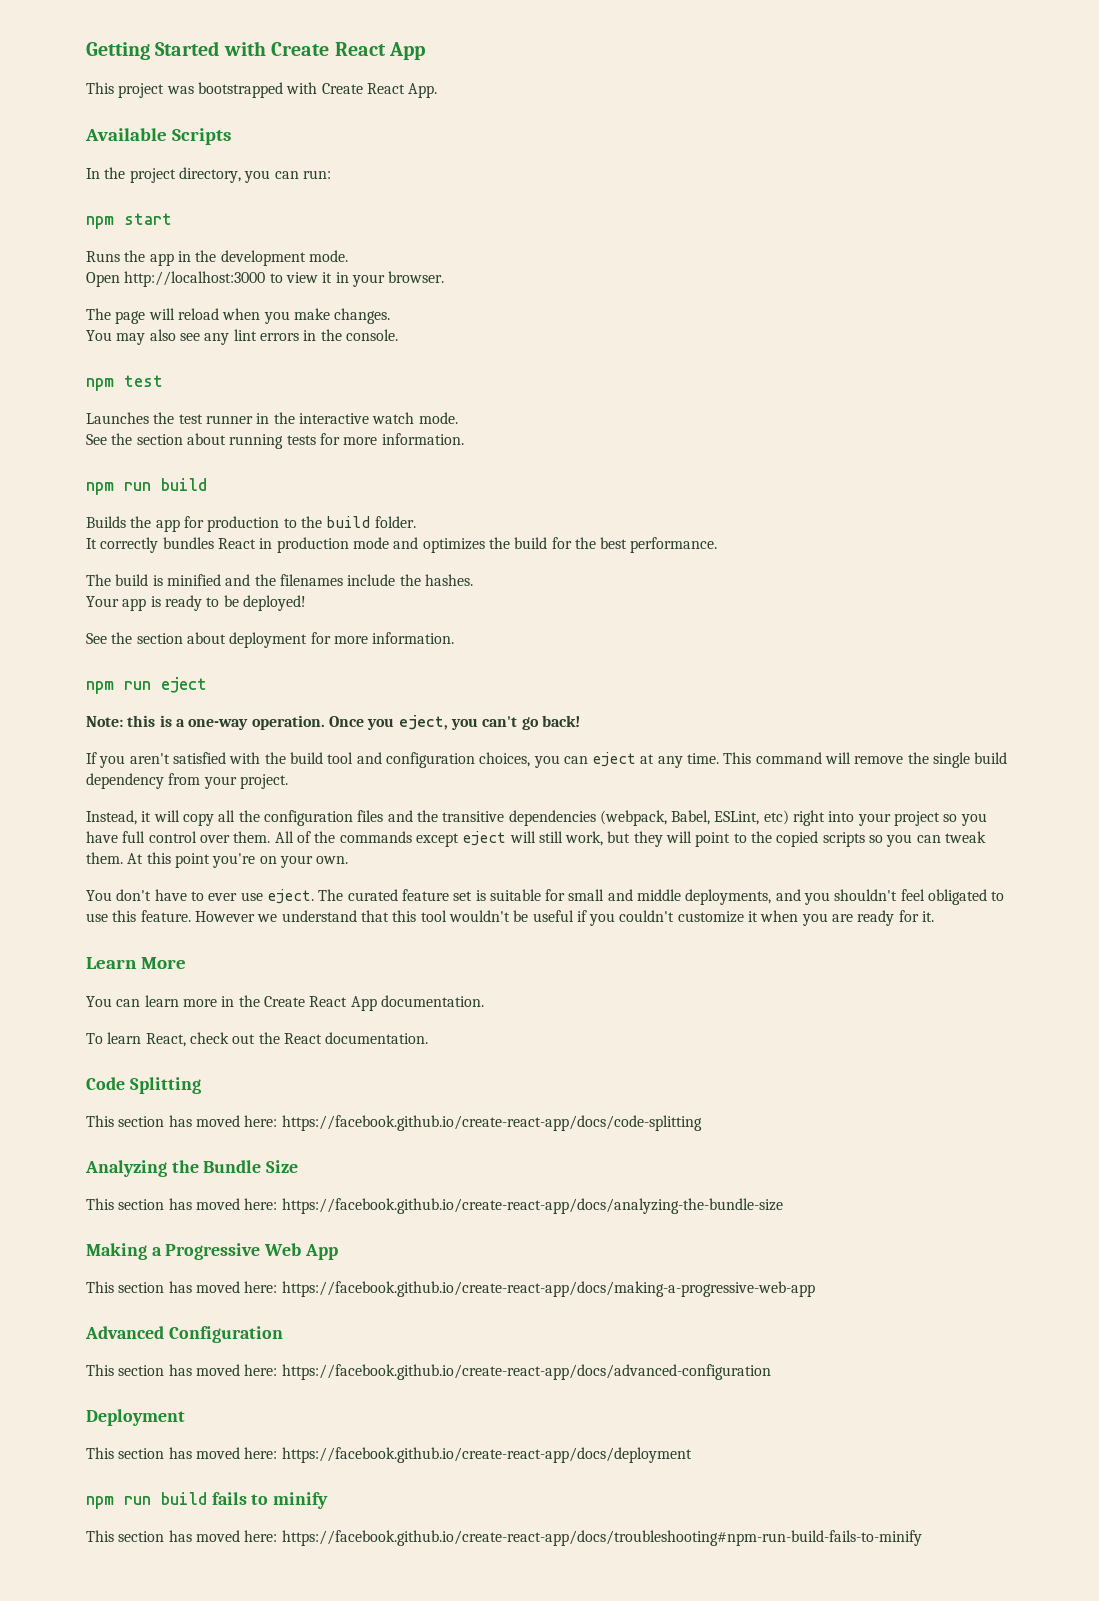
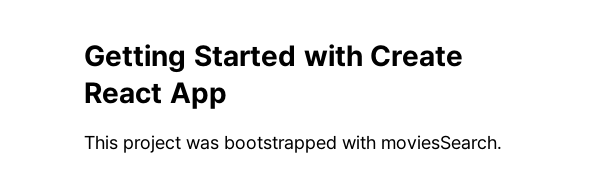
[321,83,438,98] [85,128,231,145] [86,167,331,183] [86,213,172,229] [86,250,348,266] [86,271,445,287] [86,308,391,324] [86,329,398,345] [86,375,163,391] [86,412,458,424] [86,433,464,449] [86,478,207,495] [86,516,416,532] [86,537,718,553] [86,574,473,586] [86,595,306,611] [86,632,455,648] [86,677,207,694] [86,715,580,730] [86,752,1008,768] [86,773,288,789] [86,810,987,826] [86,831,987,847] [86,852,349,868] [86,889,1005,905] [86,910,935,926] [86,957,186,969] [86,995,484,1011] [86,1032,429,1047] [86,1077,201,1094] [86,1115,702,1131] [85,1160,299,1177] [86,1198,783,1214] [86,1243,338,1260] [86,1281,815,1297] [85,1326,283,1343] [86,1364,771,1380] [86,1409,185,1426] [86,1447,692,1463] [86,1492,329,1509] [86,1530,922,1546] Create React App. // Available Scripts // In the project directory, you can run: // npm start // Runs the app in the development mode. // Open http://localhost:3000 to view it in your browser. // The page will reload when you make changes. // You may also see any lint errors in the console. // npm test // Launches the test runner in the interactive watch mode. // See the section about running tests for more information. // npm run build // Builds the app for production to the build folder. // It correctly bundles React in production mode and optimizes the build for the best performance. // The build is minified and the filenames include the hashes. // Your app is ready to be deployed! // See the section about deployment for more information. // npm run eject // Note: this is a one-way operation. Once you eject, you can't go back! // If you aren't satisfied with the build tool and configuration choices, you can eject at any time. This command will remove the single build dependency from your project. // Instead, it will copy all the configuration files and the transitive dependencies (webpack, Babel, ESLint, etc) right into your project so you have full control over them. All of the commands except eject will still work, but they will point to the copied scripts so you can tweak them. At this point you're on your own. // You don't have to ever use eject. The curated feature set is suitable for small and middle deployments, and you shouldn't feel obligated to use this feature. However we understand that this tool wouldn't be useful if you couldn't customize it when you are ready for it. // Learn More // You can learn more in the Create React App documentation. // To learn React, check out the React documentation. // Code Splitting // This section has moved here: https://facebook.github.io/create-react-app/docs/code-splitting // Analyzing the Bundle Size // This section has moved here: https://facebook.github.io/create-react-app/docs/analyzing-the-bundle-size // Making a Progressive Web App // This section has moved here: https://facebook.github.io/create-react-app/docs/making-a-progressive-web-app // Advanced Configuration // This section has moved here: https://facebook.github.io/create-react-app/docs/advanced-configuration // Deployment // This section has moved here: https://facebook.github.io/create-react-app/docs/deployment // npm run build fails to minify // This section has moved here: https://facebook.github.io/create-react-app/docs/troubleshooting#npm-run-build-fails-to-minify -> [381,135,502,150] moviesSearch.

